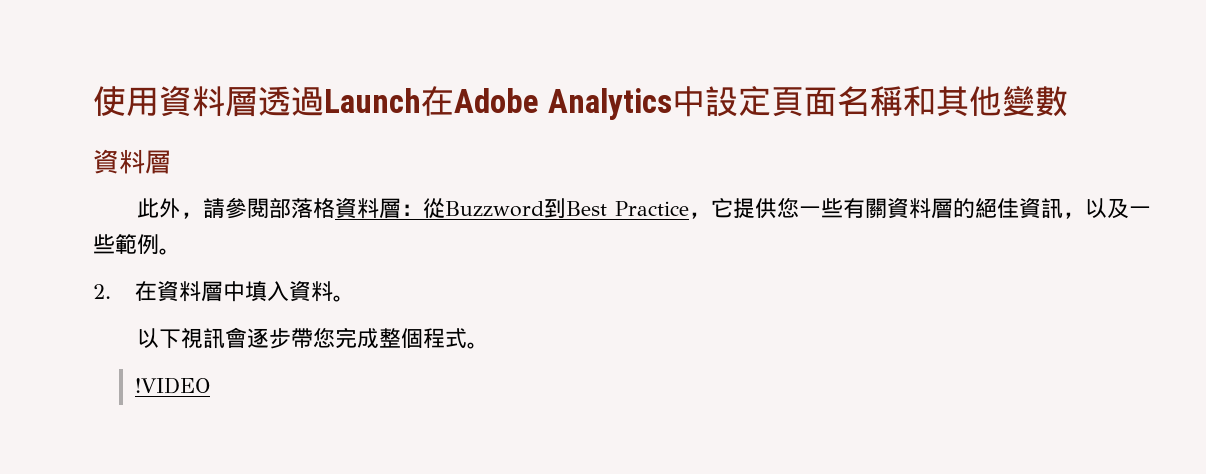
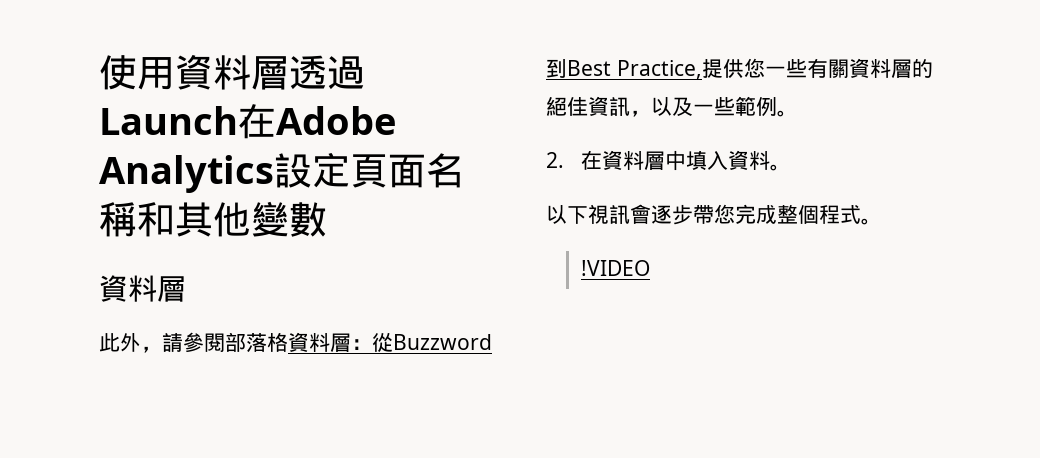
[671,86,705,117] 中 -> (274, 174) none
[614,198,733,219] Practice，它 -> [616,60,702,79] Practice,

